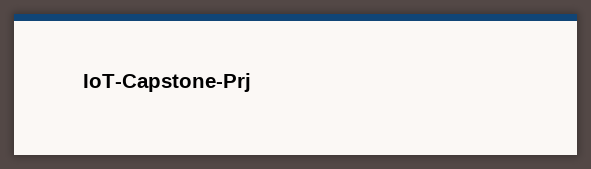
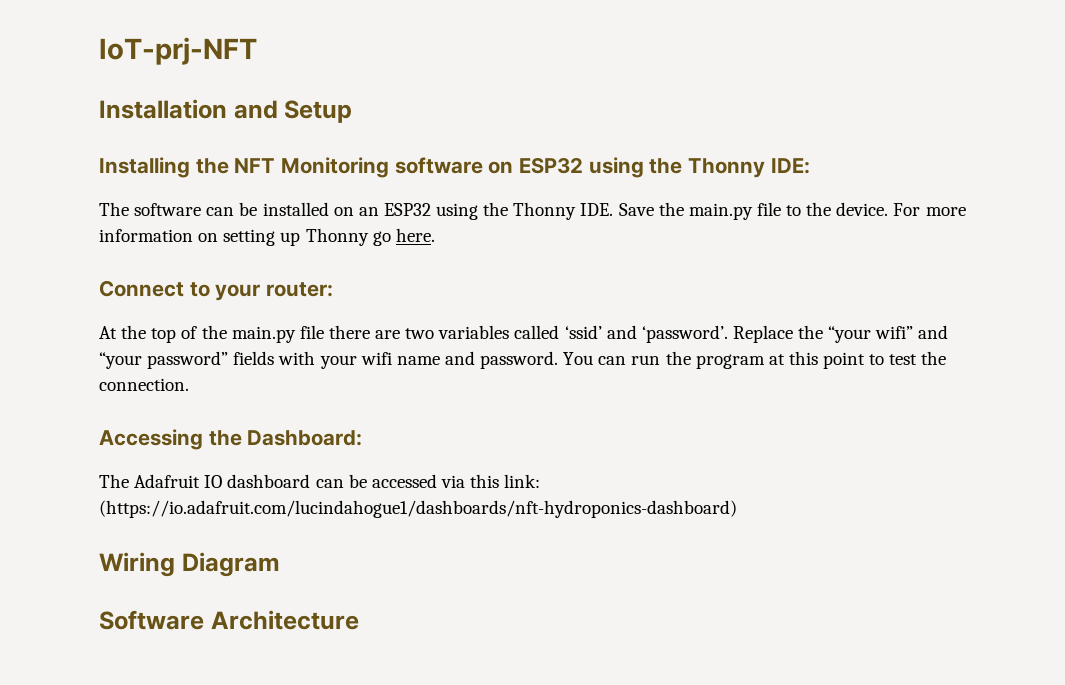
[83,73,251,92] IoT-Capstone-Prj -> [99,37,257,65] [99,99,353,123] [99,157,810,178] [99,202,966,220] [99,228,435,246] [99,280,334,301] [99,325,949,343] [99,351,947,369] [99,378,189,391] [99,429,363,450] [99,474,541,488] [99,500,737,518] [99,552,280,577] [99,610,359,630] IoT-prj-NFT // Installation and Setup // Installing the NFT Monitoring software on ESP32 using the Thonny IDE: // The software can be installed on an ESP32 using the Thonny IDE. Save the main.py file to the device. For more information on setting up Thonny go here. // Connect to your router: // At the top of the main.py file there are two variables called ‘ssid’ and ‘password’. Replace the “your wifi” and “your password” fields with your wifi name and password. You can run the program at this point to test the connection. // Accessing the Dashboard: // The Adafruit IO dashboard can be accessed via this link: (https://io.adafruit.com/lucindahogue1/dashboards/nft-hydroponics-dashboard) // Wiring Diagram // Software Architecture

